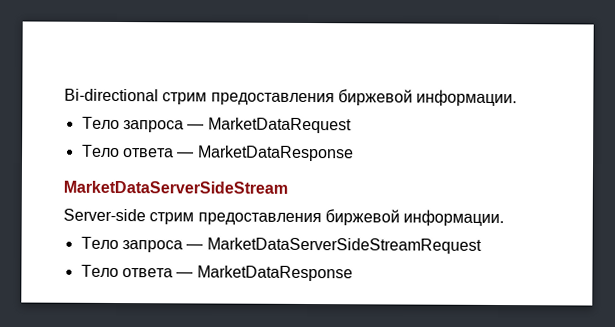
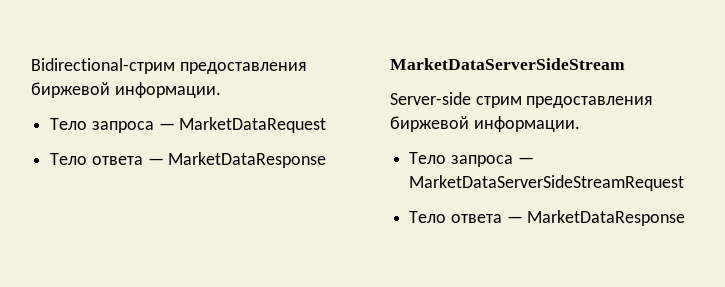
[64,88,208,105] Bi-directional стрим -> [31,58,175,74] Bidirectional-стрим

